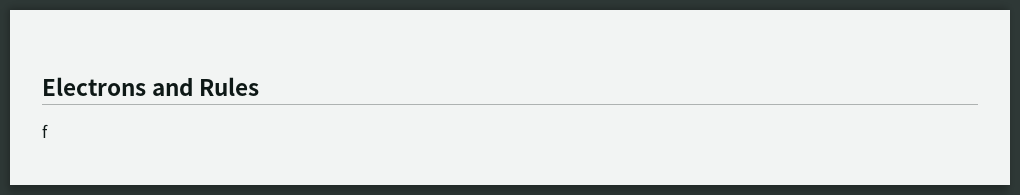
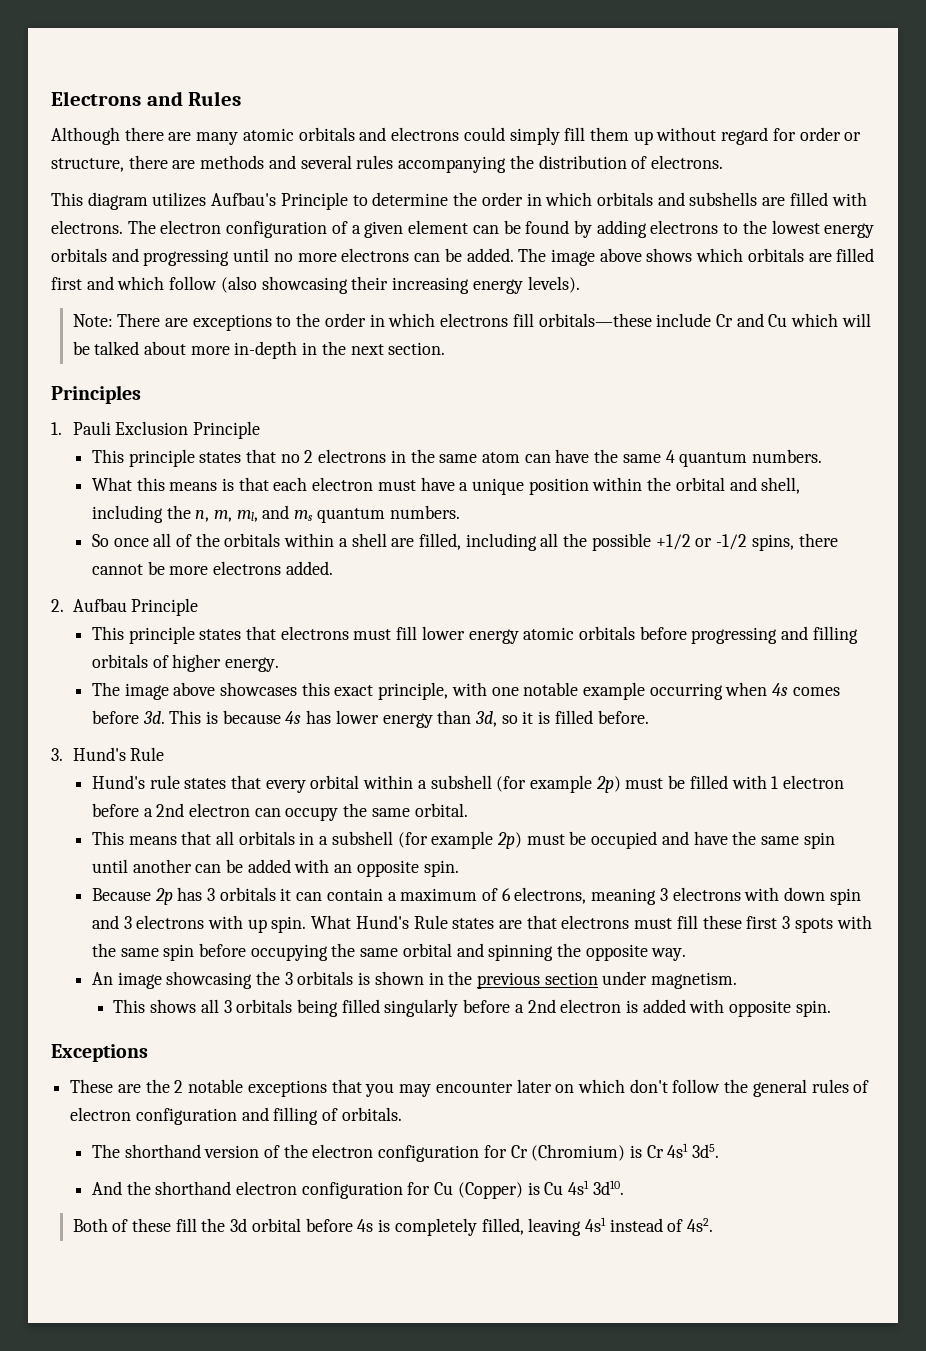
[42,124,48,138] f -> [51,127,862,145] [51,155,723,173] [51,192,867,210] [51,220,875,238] [51,248,875,266] [51,276,580,294] [72,313,871,331] [72,341,446,359] [51,385,141,404] [51,421,260,439] [91,449,823,467] [91,477,801,495] [91,505,460,523] [91,533,838,551] [91,561,333,575] [51,598,199,616] [91,626,858,644] [91,654,279,672] [91,682,840,700] [91,710,649,728] [51,747,165,761] [91,775,845,793] [91,803,468,821] [91,831,835,849] [91,859,459,877] [91,887,861,905] [91,915,872,933] [91,943,687,961] [91,971,738,989] [113,999,831,1017] [51,1044,148,1062] [70,1079,870,1097] [70,1107,402,1125] [91,1143,720,1162] [91,1180,624,1199] [72,1217,714,1236] Although there are many atomic orbitals and electrons could simply fill them up without regard for order or structure, there are methods and several rules accompanying the distribution of electrons. // This diagram utilizes Aufbau's Principle to determine the order in which orbitals and subshells are filled with electrons. The electron configuration of a given element can be found by adding electrons to the lowest energy orbitals and progressing until no more electrons can be added. The image above shows which orbitals are filled first and which follow (also showcasing their increasing energy levels). // Note: There are exceptions to the order in which electrons fill orbitals—these include Cr and Cu which will be talked about more in-depth in the next section. // Principles // 1. Pauli Exclusion Principle // This principle states that no 2 electrons in the same atom can have the same 4 quantum numbers. // What this means is that each electron must have a unique position within the orbital and shell, including the n, m, ml, and ms quantum numbers. // So once all of the orbitals within a shell are filled, including all the possible +1/2 or -1/2 spins, there cannot be more electrons added. // 2. Aufbau Principle // This principle states that electrons must fill lower energy atomic orbitals before progressing and filling orbitals of higher energy. // The image above showcases this exact principle, with one notable example occurring when 4s comes before 3d. This is because 4s has lower energy than 3d, so it is filled before. // 3. Hund's Rule // Hund's rule states that every orbital within a subshell (for example 2p) must be filled with 1 electron before a 2nd electron can occupy the same orbital. // This means that all orbitals in a subshell (for example 2p) must be occupied and have the same spin until another can be added with an opposite spin. // Because 2p has 3 orbitals it can contain a maximum of 6 electrons, meaning 3 electrons with down spin and 3 electrons with up spin. What Hund's Rule states are that electrons must fill these first 3 spots with the same spin before occupying the same orbital and spinning the opposite way. // An image showcasing the 3 orbitals is shown in the previous section under magnetism. // This shows all 3 orbitals being filled singularly before a 2nd electron is added with opposite spin. // Exceptions // These are the 2 notable exceptions that you may encounter later on which don't follow the general rules of electron configuration and filling of orbitals. // The shorthand version of the electron configuration for Cr (Chromium) is Cr 4s1 3d5. // And the shorthand electron configuration for Cu (Copper) is Cu 4s1 3d10. // Both of these fill the 3d orbital before 4s is completely filled, leaving 4s1 instead of 4s2.

